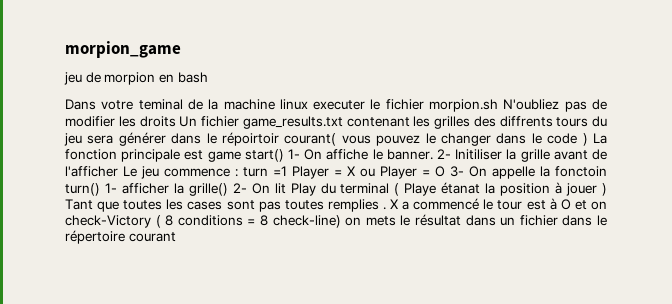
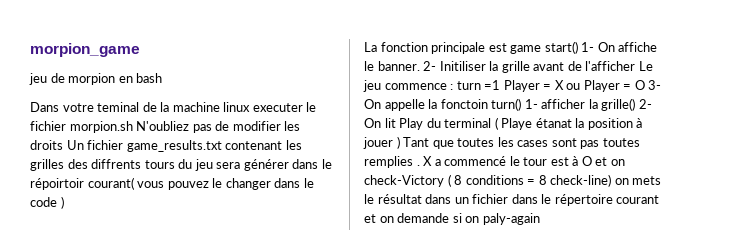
(588, 139) none -> (64, 202) //
(176, 237) none -> [364,213,540,225] et on demande si on paly-again

